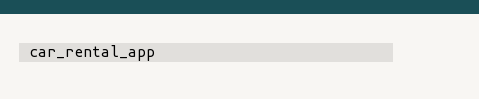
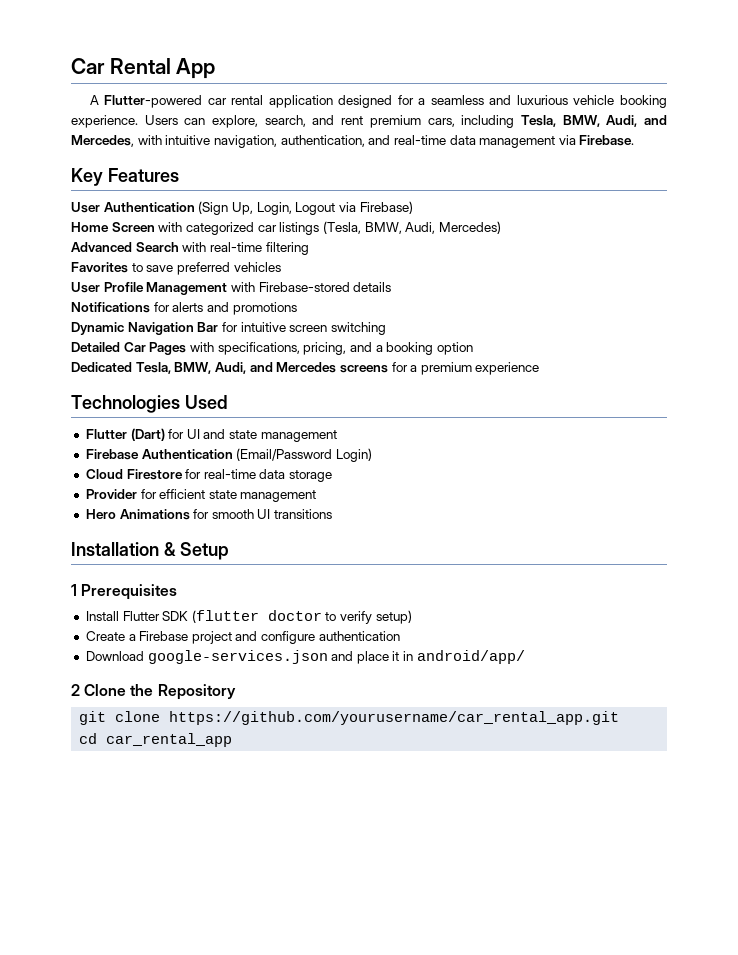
(28, 53) none -> [71,58,216,79] [89,95,667,108] [71,115,667,128] [71,135,635,148] [71,168,179,186] [71,201,413,215] [71,221,501,235] [71,242,309,255] [71,262,281,275] [71,282,392,295] [71,302,297,315] [71,322,386,335] [71,342,473,355] [71,362,540,375] [71,395,228,413] [85,428,337,442] [85,448,372,462] [85,469,333,482] [85,489,317,502] [85,509,333,520] [71,542,229,560] [71,584,178,600] [85,610,412,624] [85,631,400,644] [85,650,525,664] [71,684,236,700] [79,711,620,725] [79,733,98,744] Car Rental App // A Flutter-powered car rental application designed for a seamless and luxurious vehicle booking experience. Users can explore, search, and rent premium cars, including Tesla, BMW, Audi, and Mercedes, with intuitive navigation, authentication, and real-time data management via Firebase. // Key Features // User Authentication (Sign Up, Login, Logout via Firebase) // Home Screen with categorized car listings (Tesla, BMW, Audi, Mercedes) // Advanced Search with real-time filtering // Favorites to save preferred vehicles // User Profile Management with Firebase-stored details // Notifications for alerts and promotions // Dynamic Navigation Bar for intuitive screen switching // Detailed Car Pages with specifications, pricing, and a booking option // Dedicated Tesla, BMW, Audi, and Mercedes screens for a premium experience // Technologies Used // Flutter (Dart) for UI and state management // Firebase Authentication (Email/Password Login) // Cloud Firestore for real-time data storage // Provider for efficient state management // Hero Animations for smooth UI transitions // Installation & Setup // 1 Prerequisites // Install Flutter SDK (flutter doctor to verify setup) // Create a Firebase project and configure authentication // Download google-services.json and place it in android/app/ // 2 Clone the Repository // git clone https://github.com/yourusername/car_rental_app.git // cd

